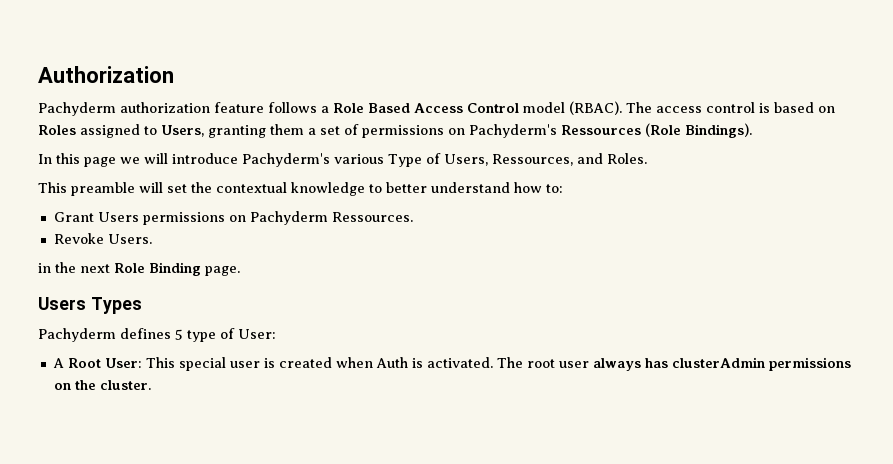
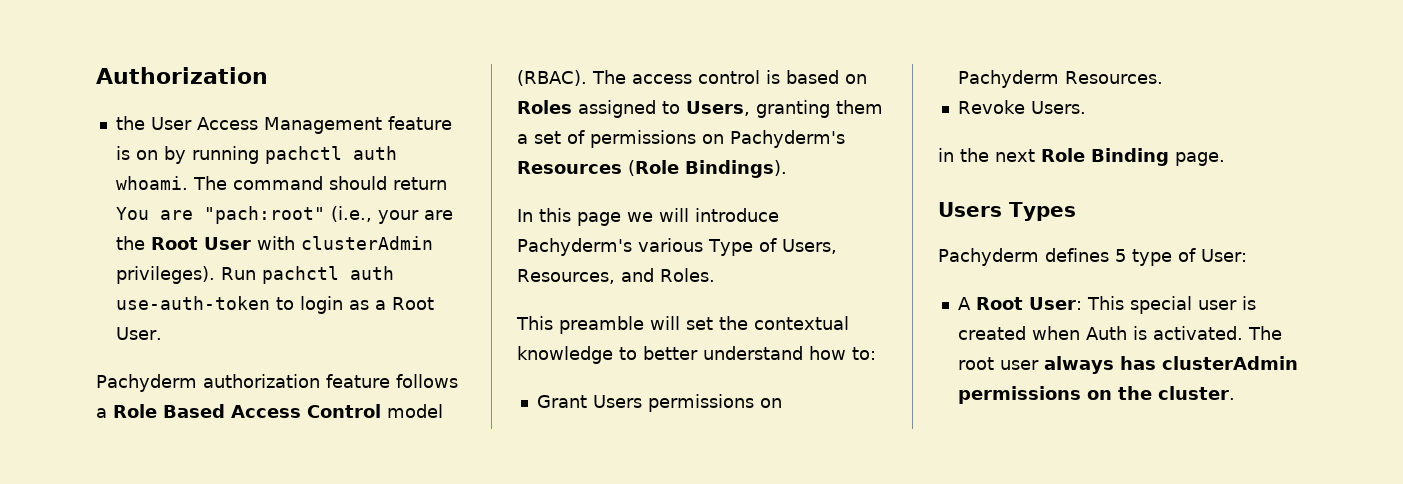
(174, 74) none -> [115,116,452,134] [115,146,397,164] [115,176,447,190] [115,206,453,224] [115,236,433,250] [115,266,394,284] [115,296,434,314] [115,327,162,340] // the User Access Management feature is on by running pachctl auth whoami. The command should return You are "pach:root" (i.e., your are the Root User with clusterAdmin privileges). Run pachctl auth use-auth-token to login as a Root User.
[561,125,641,135] Ressources -> [517,161,622,174] Resources
[492,154,573,166] Ressources, -> [517,269,615,284] Resources,
[331,212,413,222] Ressources. -> [1064,71,1163,84] Resources.

